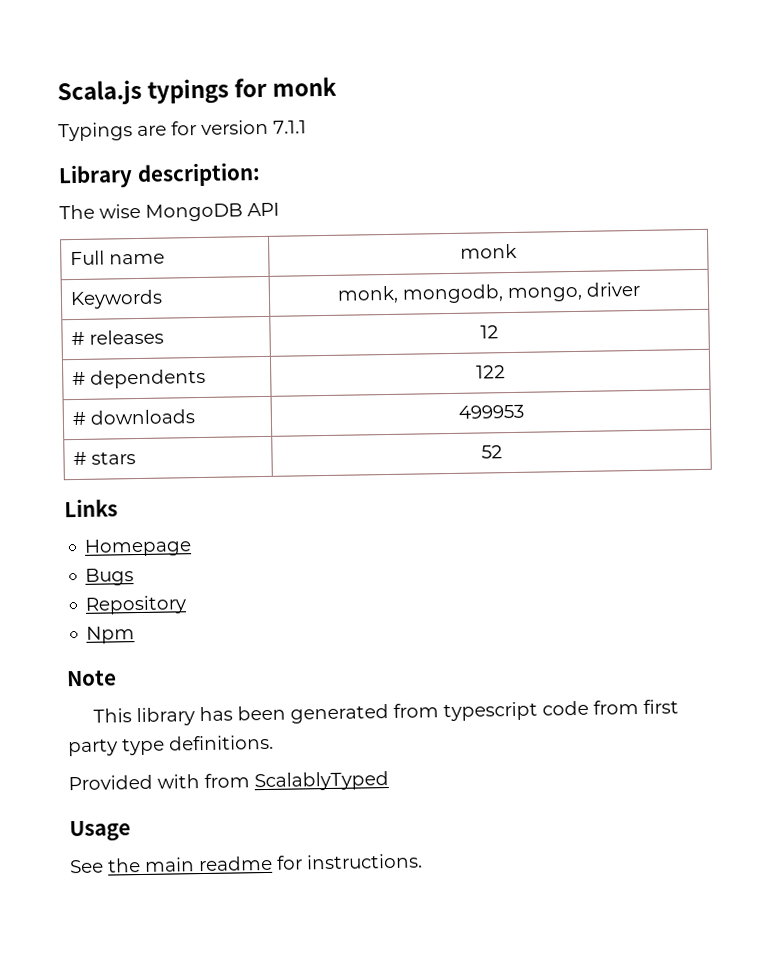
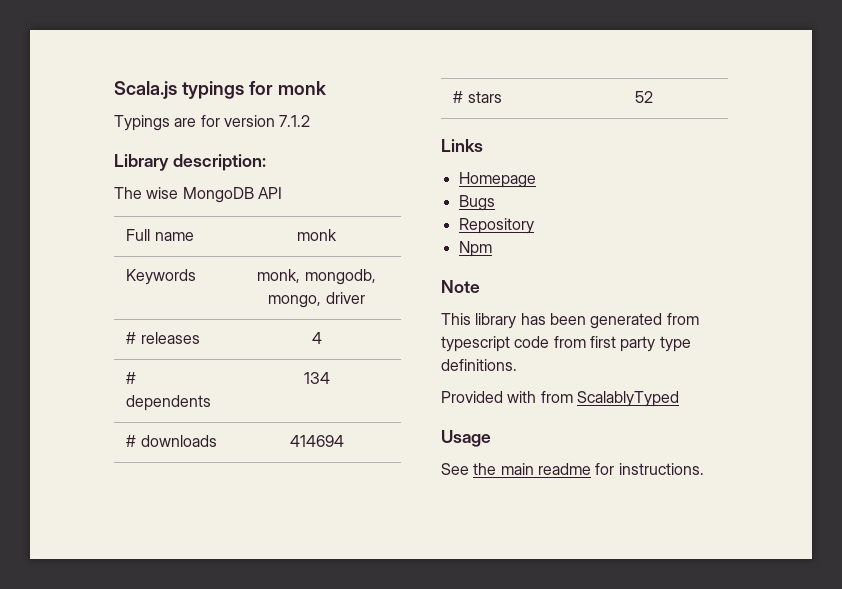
[273,120,307,134] 7.1.1 -> [279,115,311,127] 7.1.2
[479,325,499,339] 12 -> [311,332,322,344] 4
[475,365,506,379] 122 -> [303,372,330,384] 134
[457,404,524,419] 499953 -> [289,435,344,447] 414694

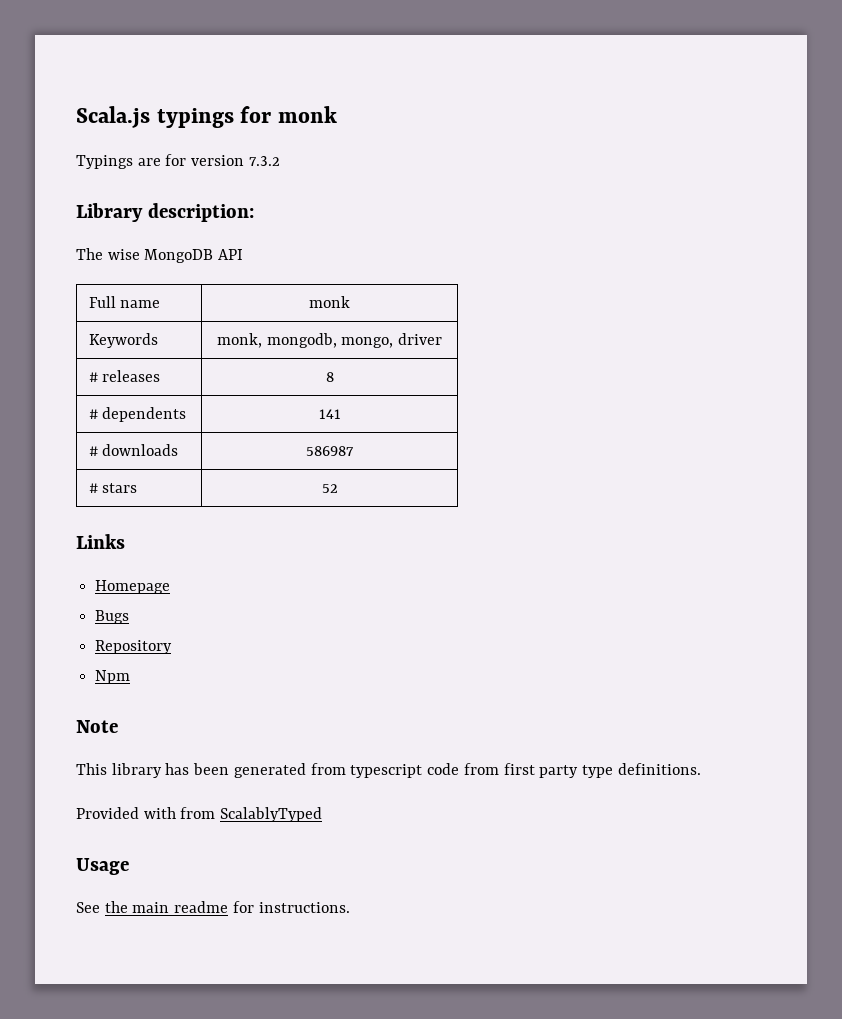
[279,115,311,127] 7.1.2 -> [248,156,280,166] 7.3.2
[311,332,322,344] 4 -> [325,372,334,382] 8
[303,372,330,384] 134 -> [318,409,341,419] 141
[289,435,344,447] 414694 -> [306,446,354,456] 586987

